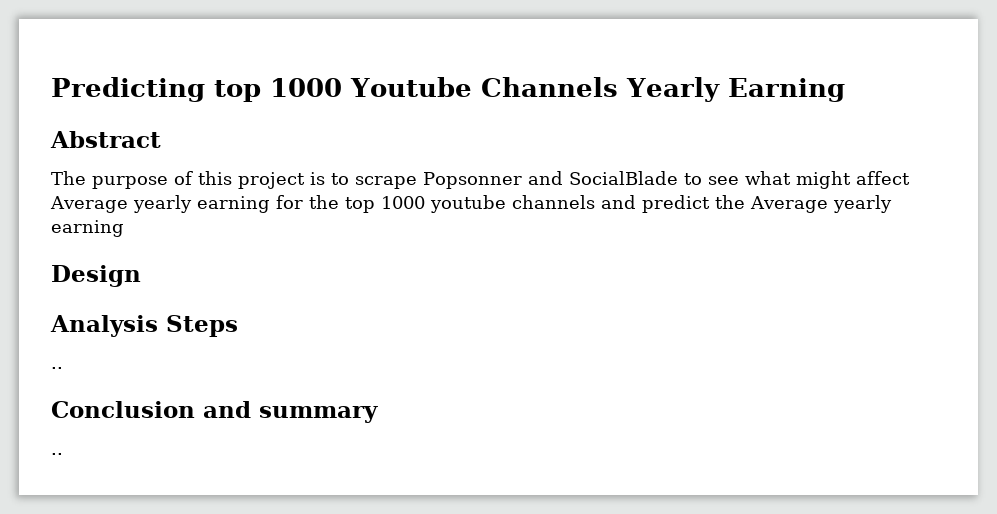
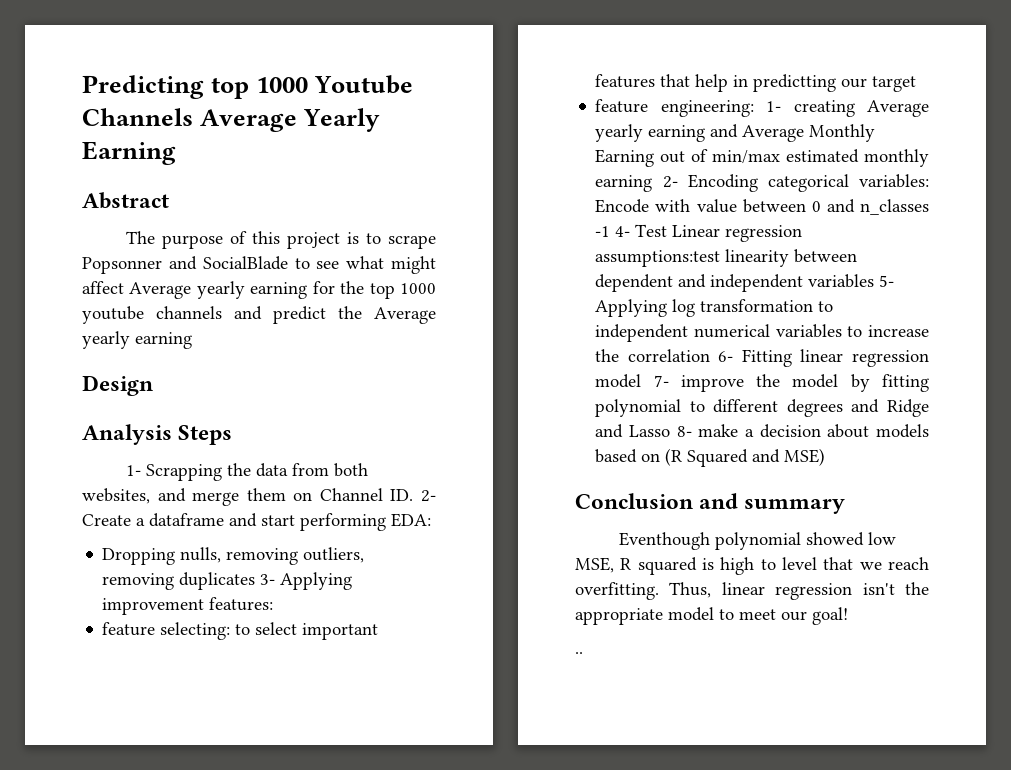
(618, 87) none -> [200,109,298,132] Average
[51,367,63,369] [51,401,378,423] .. // Conclusion and summary -> [126,463,369,481] [82,488,436,506] [82,513,431,531] [102,547,365,565] [102,572,353,590] [102,597,274,615] [102,622,379,640] [595,74,917,92] [595,99,929,117] [595,124,876,142] [595,149,929,167] [595,174,929,192] [595,199,929,215] [595,224,803,242] [595,249,858,267] [595,274,895,292] [595,299,834,317] [595,324,929,342] [595,349,929,367] [595,374,929,392] [595,399,929,417] [595,424,929,438] [595,448,826,467] [575,493,846,514] [619,532,897,550] [575,557,929,575] [575,582,929,600] [575,607,848,625] 1- Scrapping the data from both websites, and merge them on Channel ID. 2- Create a dataframe and start performing EDA: // Dropping nulls, removing outliers, removing duplicates 3- Applying improvement features: // feature selecting: to select important features that help in predictting our target // feature engineering: 1- creating Average yearly earning and Average Monthly Earning out of min/max estimated monthly earning 2- Encoding categorical variables: Encode with value between 0 and n_classes -1 4- Test Linear regression assumptions:test linearity between dependent and independent variables 5- Applying log transformation to independent numerical variables to increase the correlation 6- Fitting linear regression model 7- improve the model by fitting polynomial to different degrees and Ridge and Lasso 8- make a decision about models based on (R Squared and MSE) // Conclusion and summary // Eventhough polynomial showed low MSE, R squared is high to level that we reach overfitting. Thus, linear regression isn't the appropriate model to meet our goal!

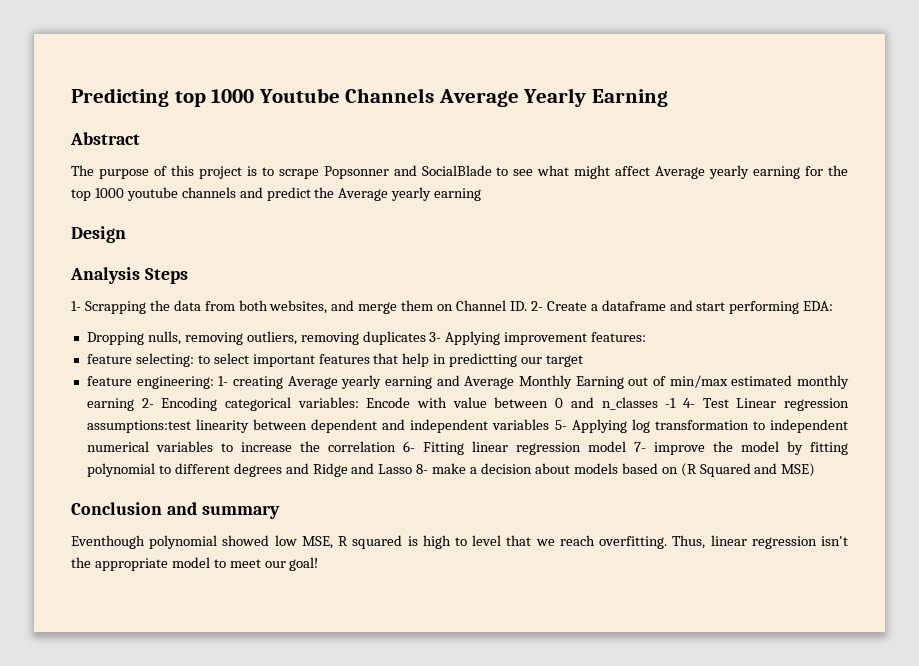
[575,652,583,654] // .. -> (319, 564) none

